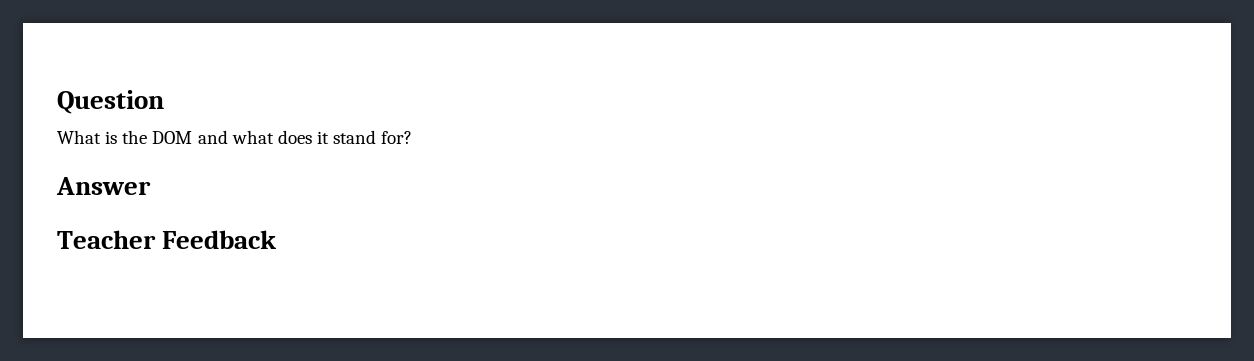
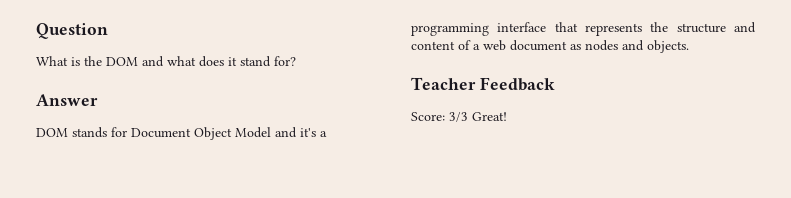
(151, 186) none -> [36,127,327,140] [411,22,756,36] [411,40,689,53] // DOM stands for Document Object Model and it's a programming interface that represents the structure and content of a web document as nodes and objects.
(278, 239) none -> [411,112,507,122] // Score: 3/3 Great!

